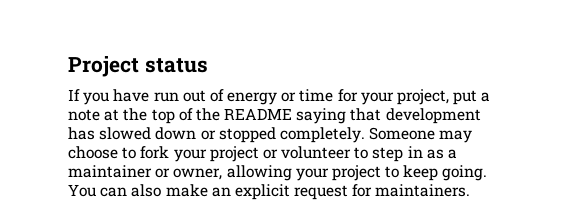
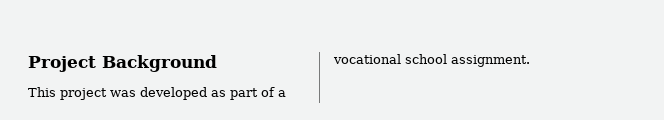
[144,58,208,73] [68,89,491,105] [68,108,481,124] [68,127,473,143] [68,146,458,162] [68,165,488,181] [68,184,471,200] status // If you have run out of energy or time for your project, put a note at the top of the README saying that development has slowed down or stopped completely. Someone may choose to fork your project or volunteer to step in as a maintainer or owner, allowing your project to keep going. You can also make an explicit request for maintainers. -> [102,55,217,72] [28,87,286,100] [333,54,530,67] Background // This project was developed as part of a vocational school assignment.

